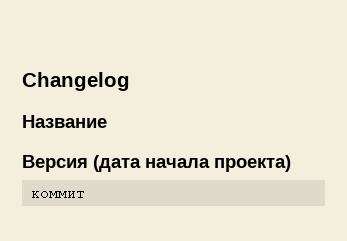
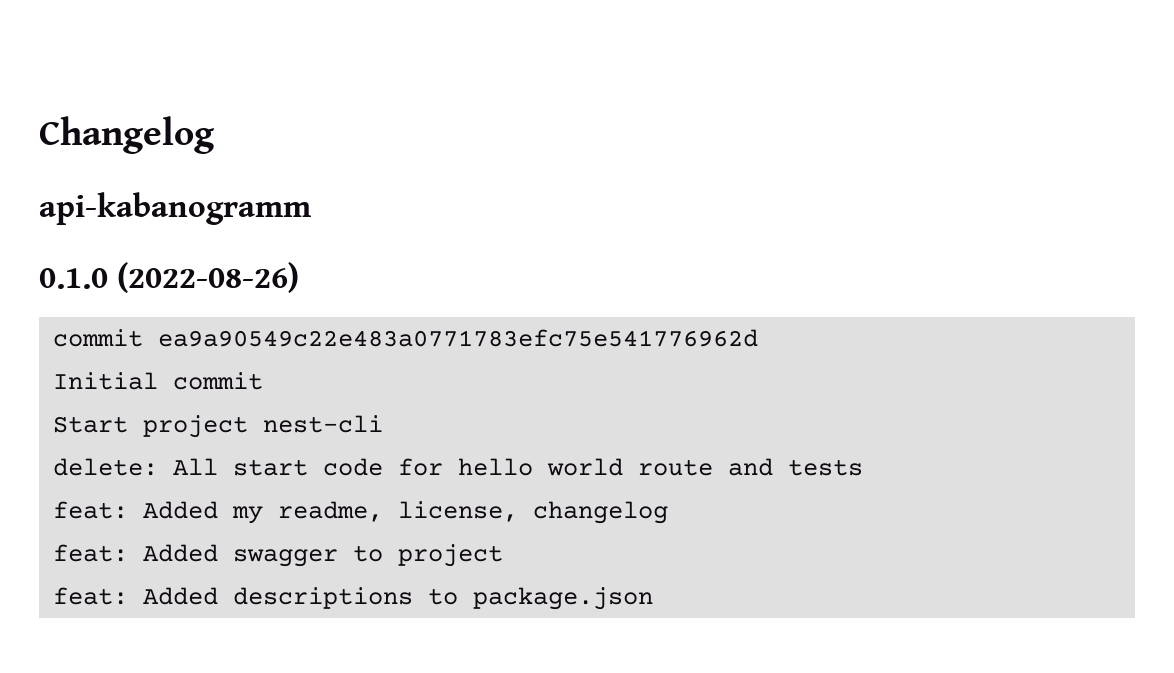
[22,115,107,128] [22,155,291,172] [31,184,86,201] Название // Версия (дата начала проекта) // коммит -> [39,192,311,225] [39,262,299,293] [53,329,759,347] [53,372,264,390] [53,415,384,438] [53,458,864,476] [53,501,669,524] [53,544,504,567] [53,587,654,610] api-kabanogramm // 0.1.0 (2022-08-26) // commit ea9a90549c22e483a0771783efc75e541776962d // Initial commit // Start project nest-cli // delete: All start code for hello world route and tests // feat: Added my readme, license, changelog // feat: Added swagger to project // feat: Added descriptions to package.json

